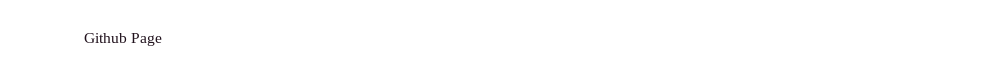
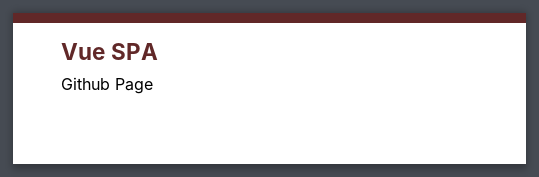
(84, 38) none -> [61,43,159,60] Vue SPA //

